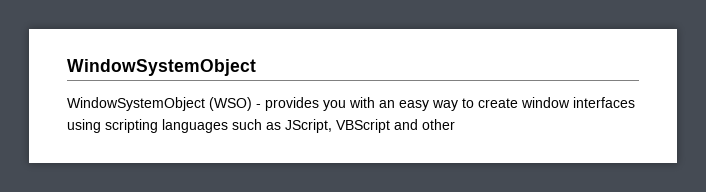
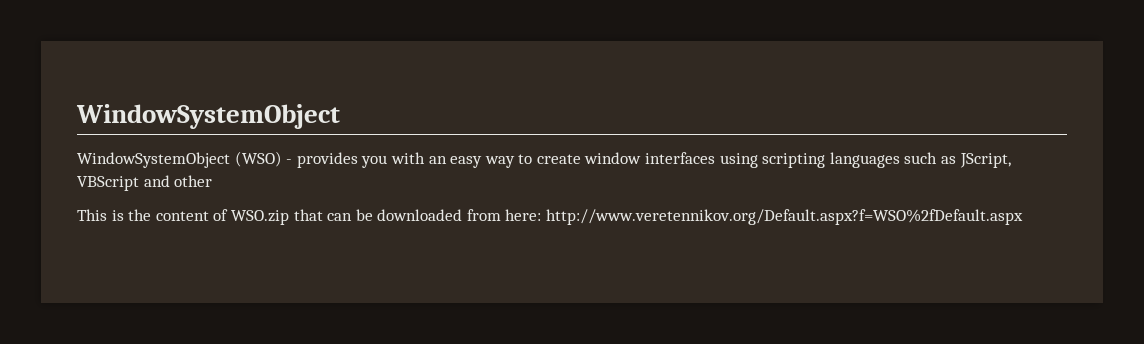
(455, 124) none -> [77,209,1024,225] // This is the content of WSO.zip that can be downloaded from here: http://www.veretennikov.org/Default.aspx?f=WSO%2fDefault.aspx

